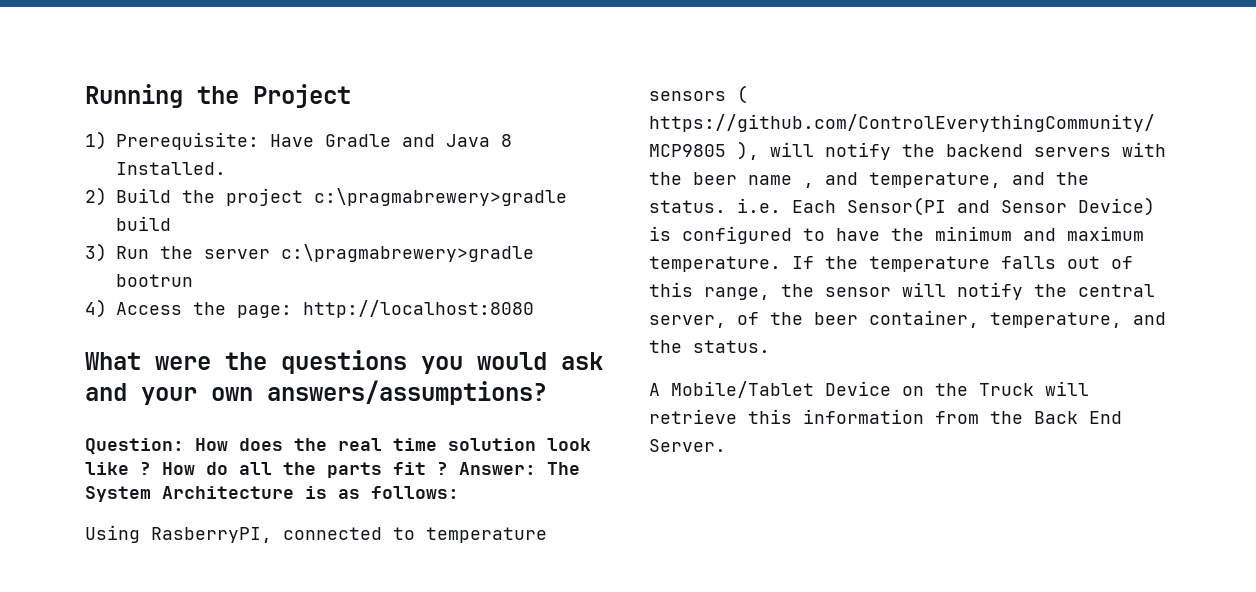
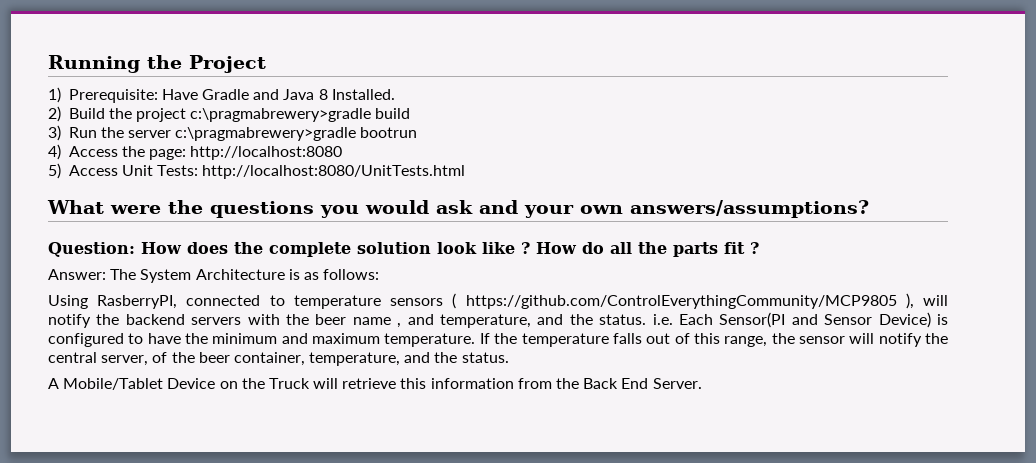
(534, 309) none -> [48,163,466,179] // 5) Access Unit Tests: http://localhost:8080/UnitTests.html
[338,438,437,451] real time -> [269,242,351,257] complete
(448, 468) none -> (759, 248) //

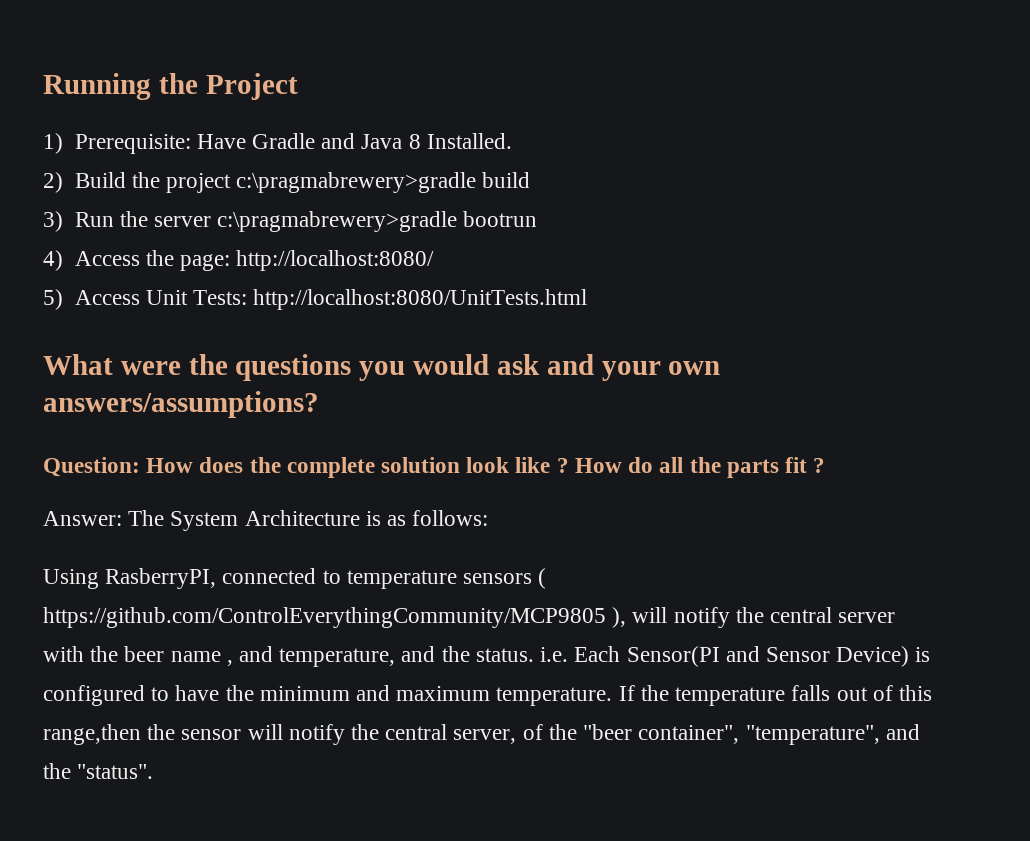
[190,146,343,160] http://localhost:8080 -> [236,250,435,271] http://localhost:8080/
[125,314,242,325] backend servers -> [770,607,896,623] central server
[724,336,768,347] range, -> [43,724,141,745] range,then
[198,352,509,366] [48,378,702,390] beer container, temperature, and the status. // A Mobile/Tablet Device on the Truck will retrieve this information from the Back End Server. -> [583,724,920,745] [43,763,154,779] "beer container", "temperature", and the "status".

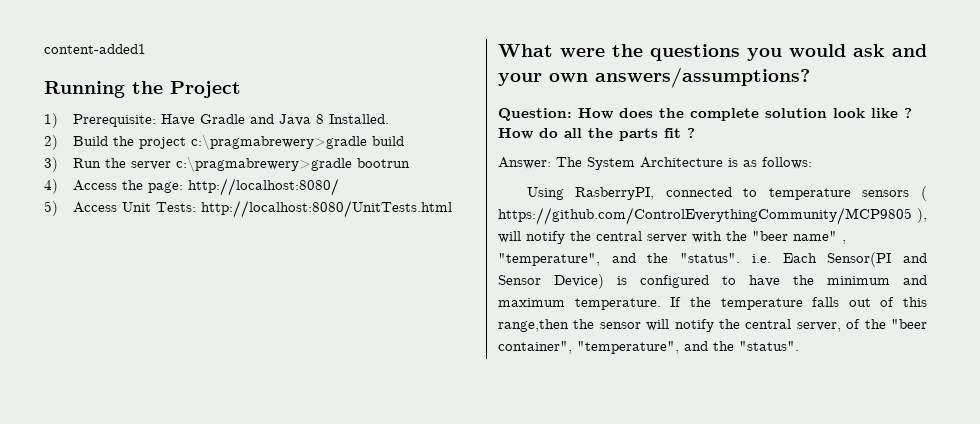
(43, 86) none -> [44,44,146,54] content-added1 //
[124,646,534,667] beer name , and temperature, and the status. -> [752,231,846,244] [498,253,741,266] "beer name" , "temperature", and the "status".

